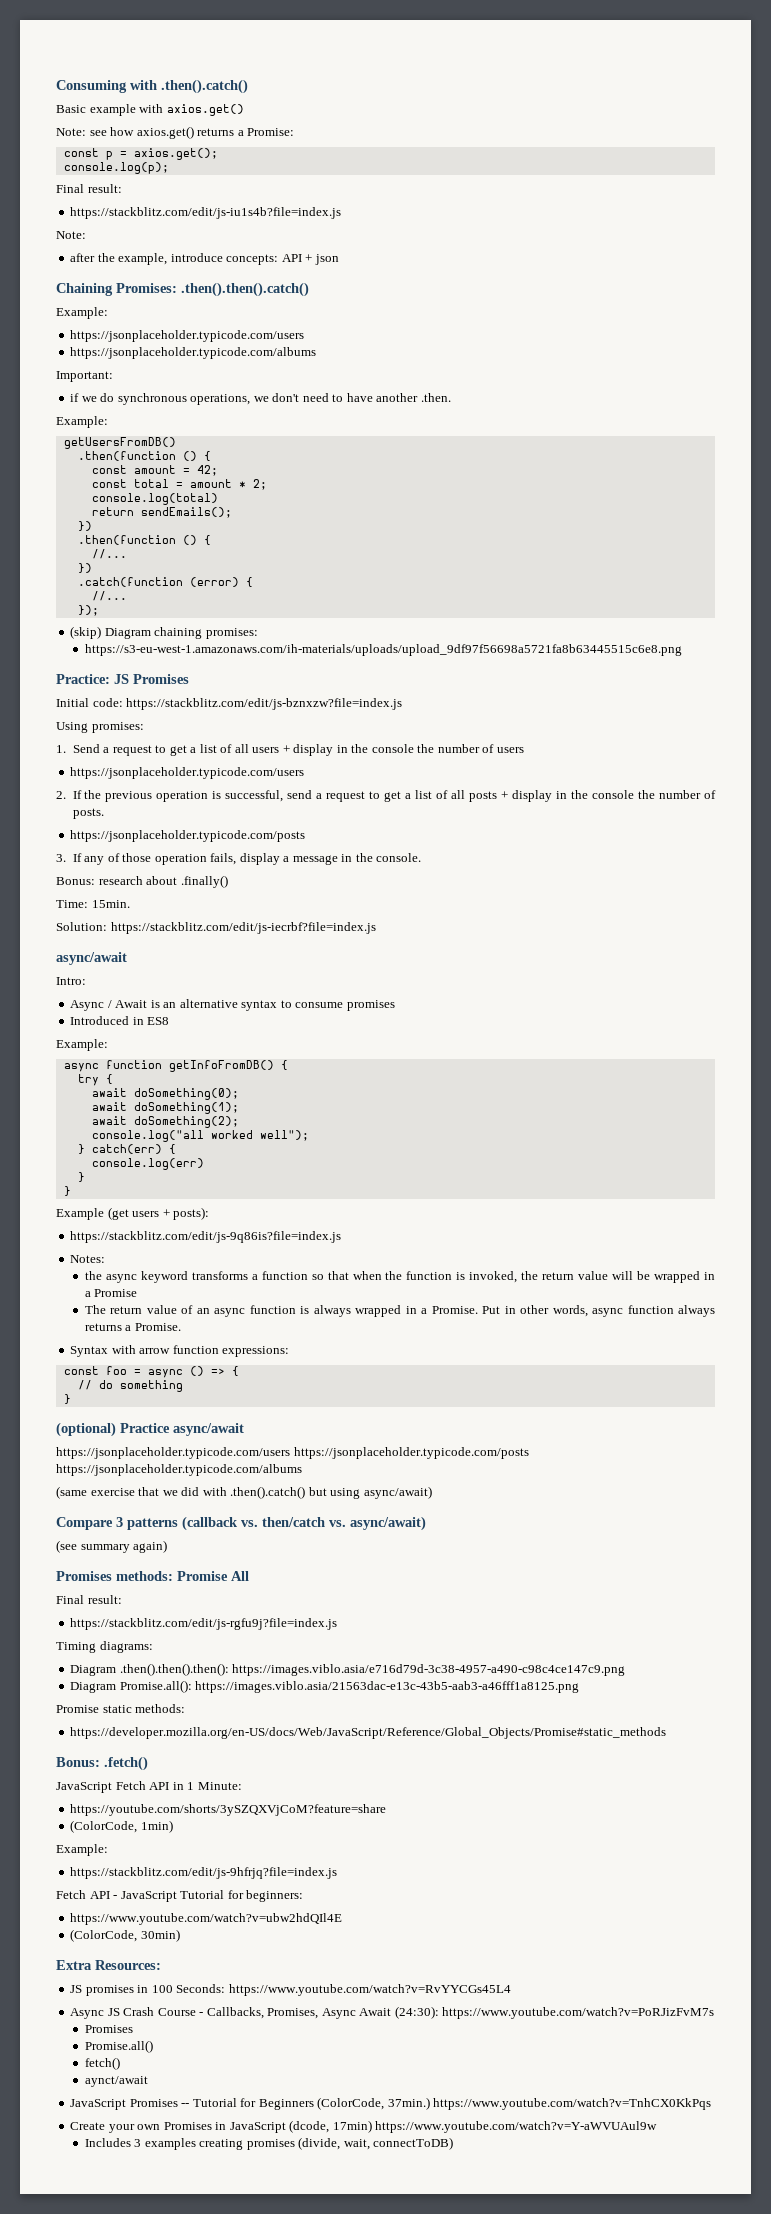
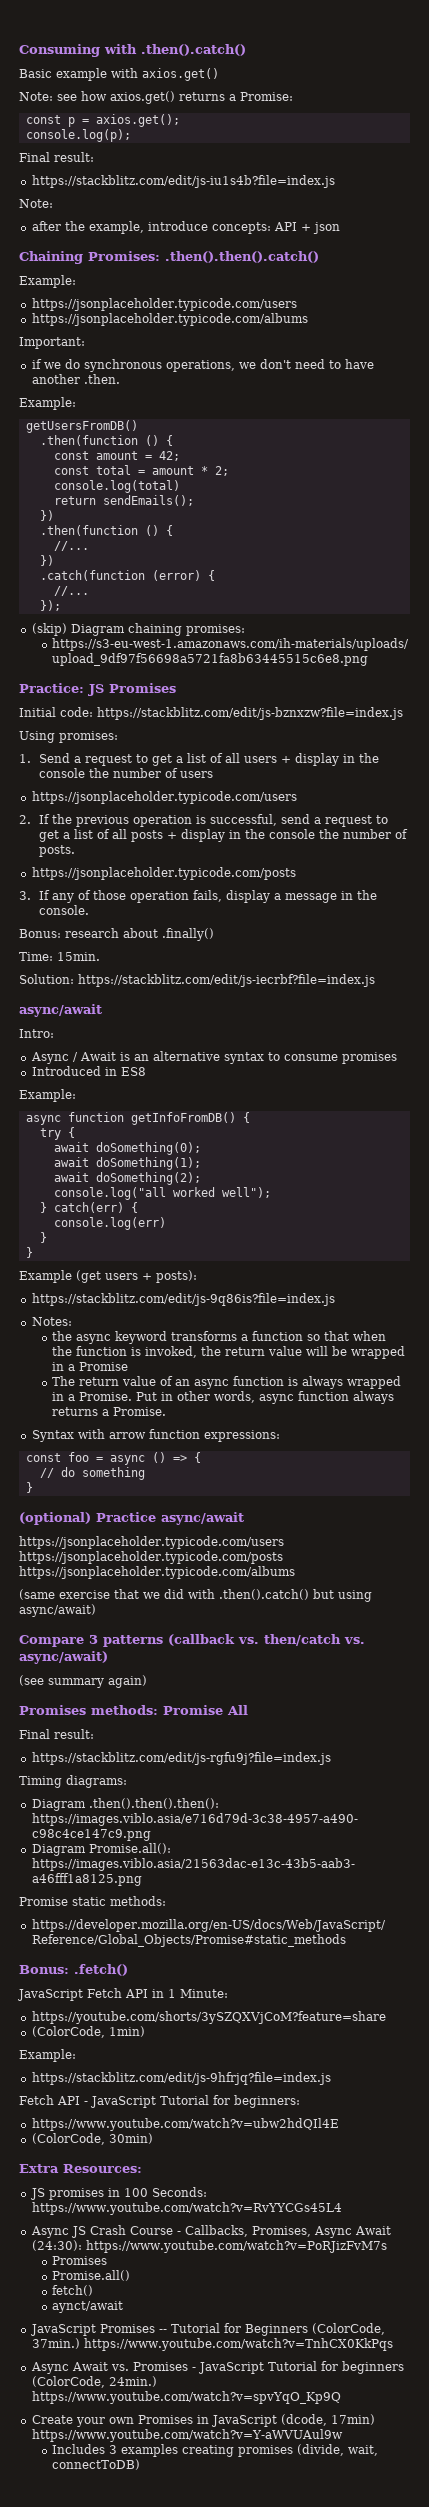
(712, 2104) none -> [30,2361,404,2374] [31,2376,157,2388] [31,2391,341,2404] // Async Await vs. Promises - JavaScript Tutorial for beginners (ColorCode, 24min.) https://www.youtube.com/watch?v=spvYqO_Kp9Q

